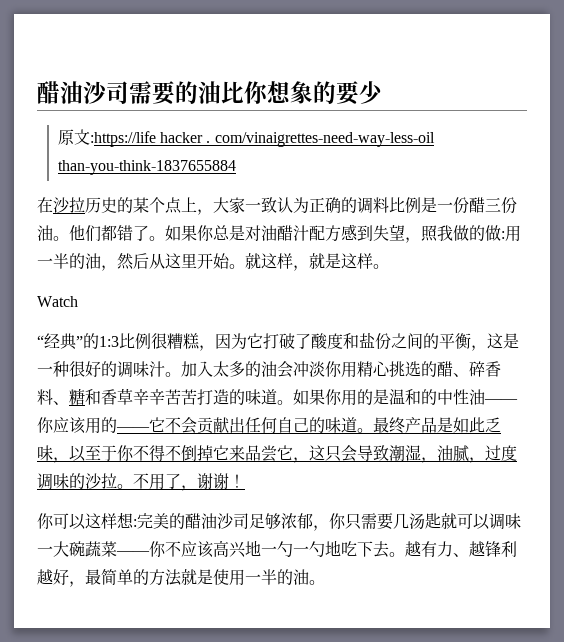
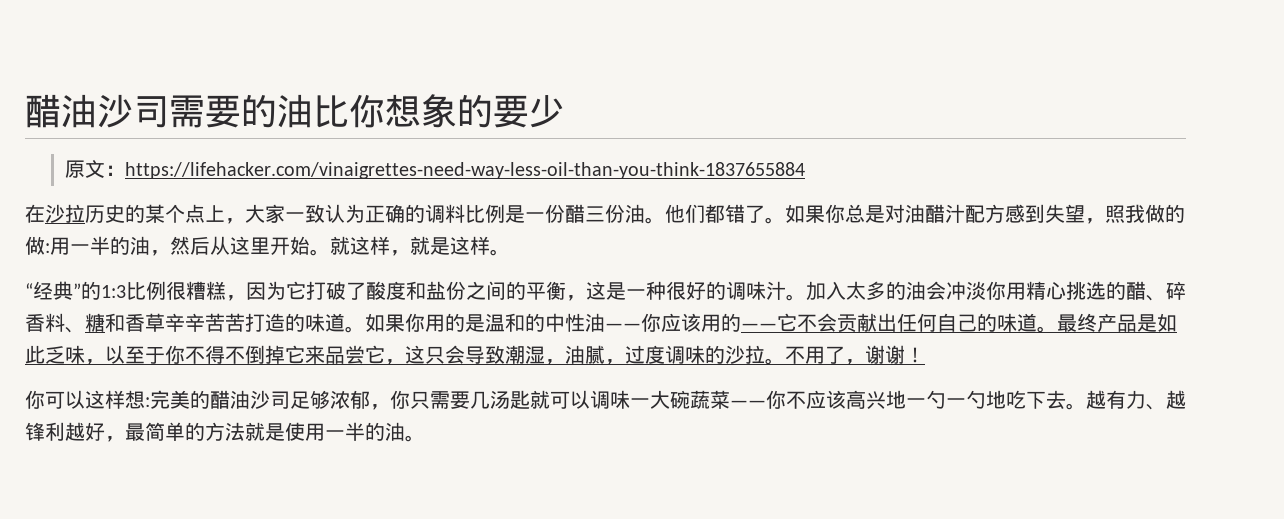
[89,131,435,147] [57,160,236,175] :https://life hacker . com/vinaigrettes-need-way-less-oil than-you-think-1837655884 -> [104,162,805,179] ：https://lifehacker.com/vinaigrettes-need-way-less-oil-than-you-think-1837655884
[37,296,78,307] // Watch -> (510, 252) none

